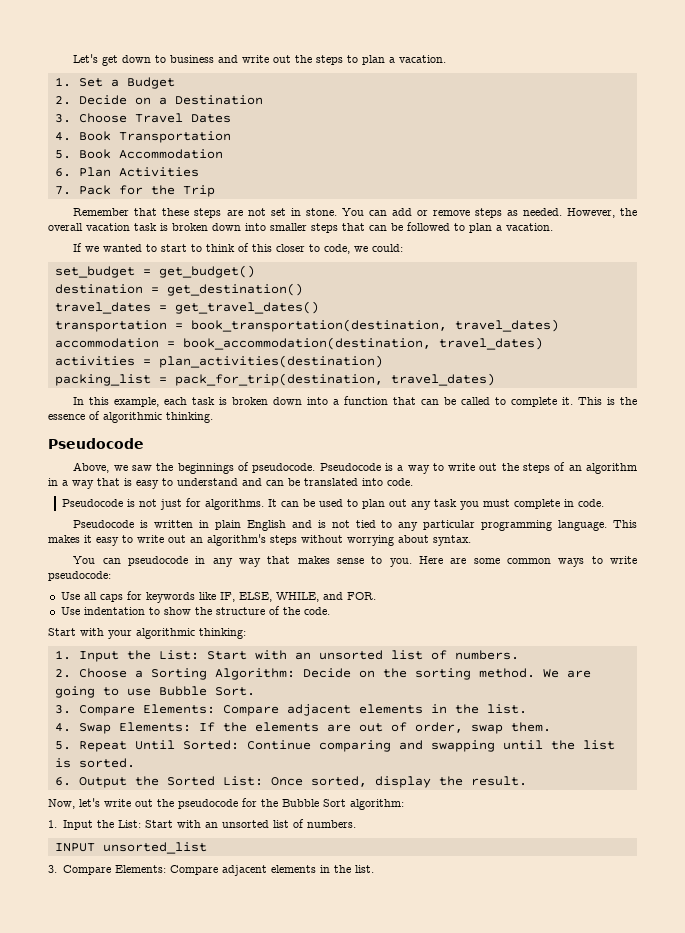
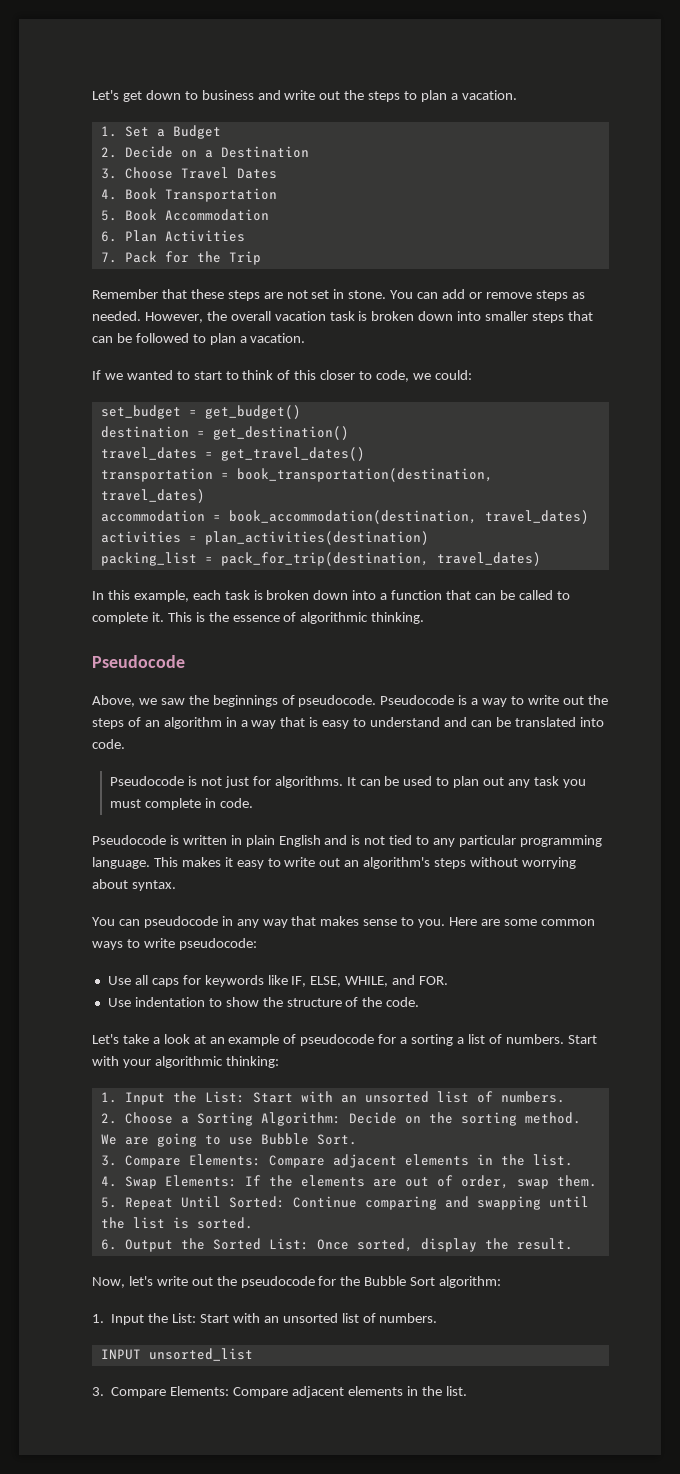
(330, 611) none -> [92,1034,564,1046] Let's take a look at an example of pseudocode for a sorting a list of numbers.

